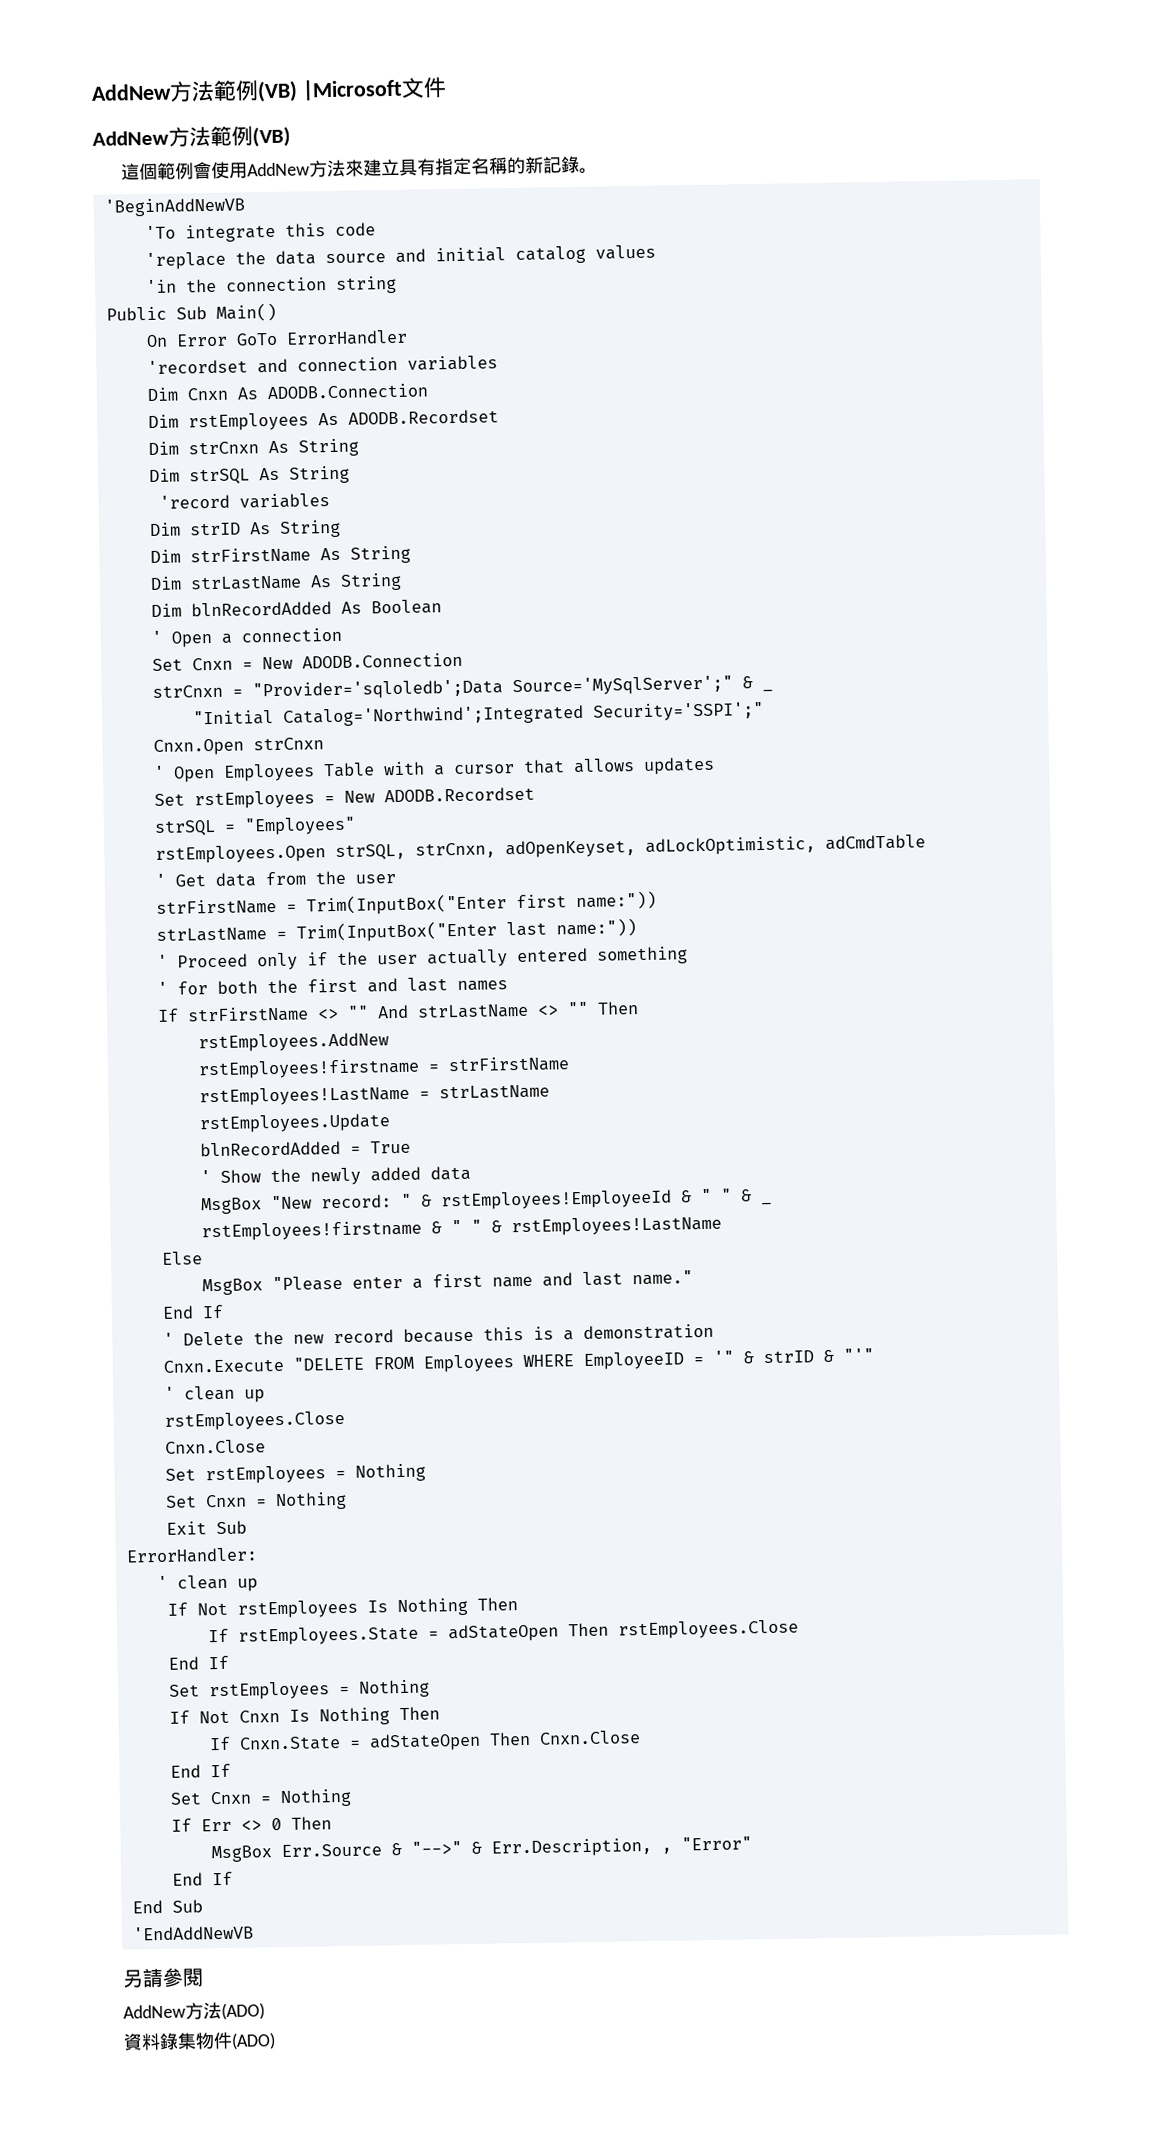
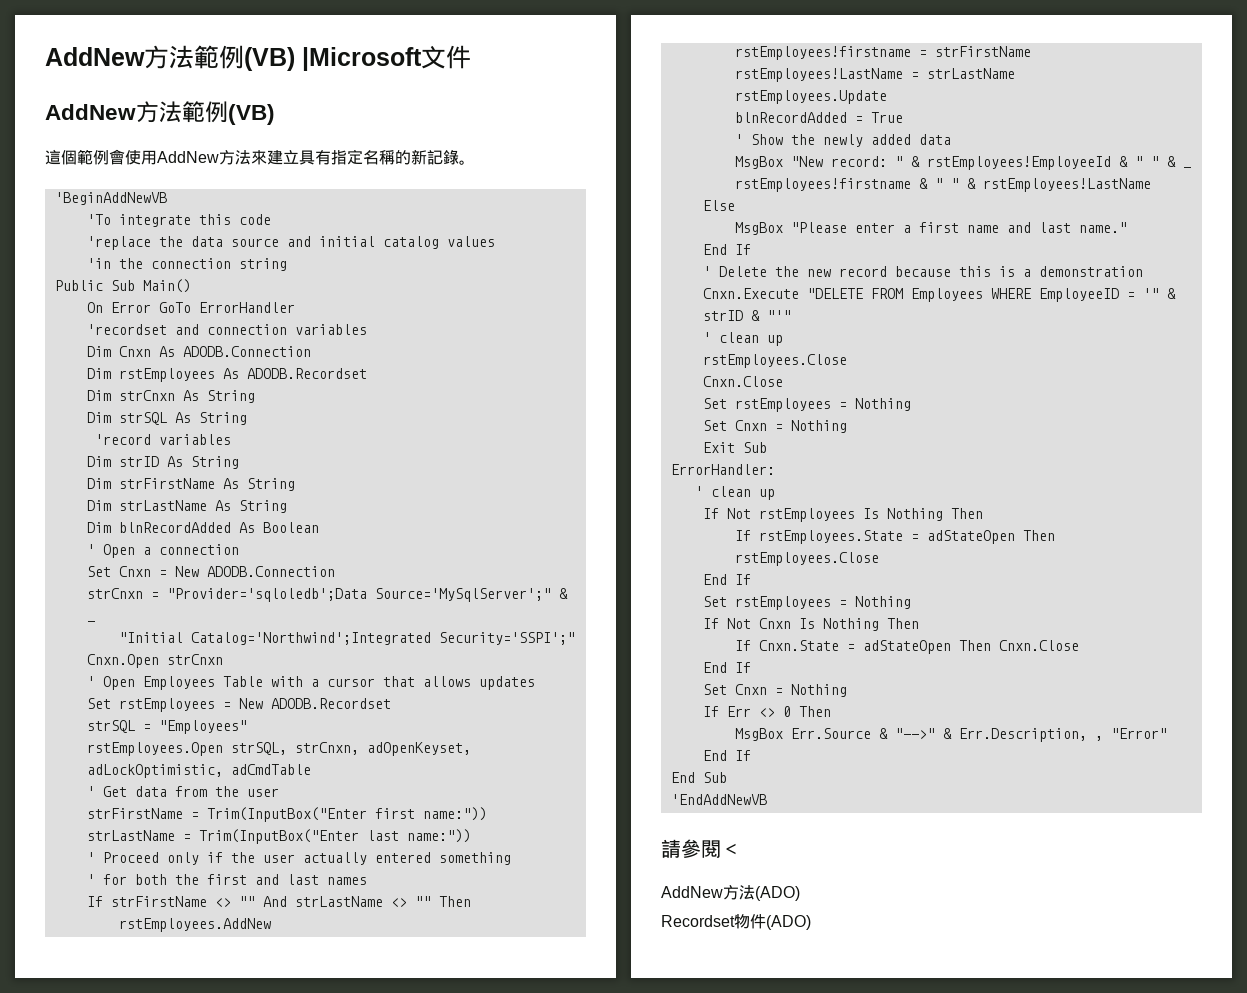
[122,1969,144,1988] 另 -> (767, 799) none
(204, 1977) none -> [721,843,741,856] ＜
[123,2032,197,2051] 資料錄集 -> [661,915,735,927] Recordset

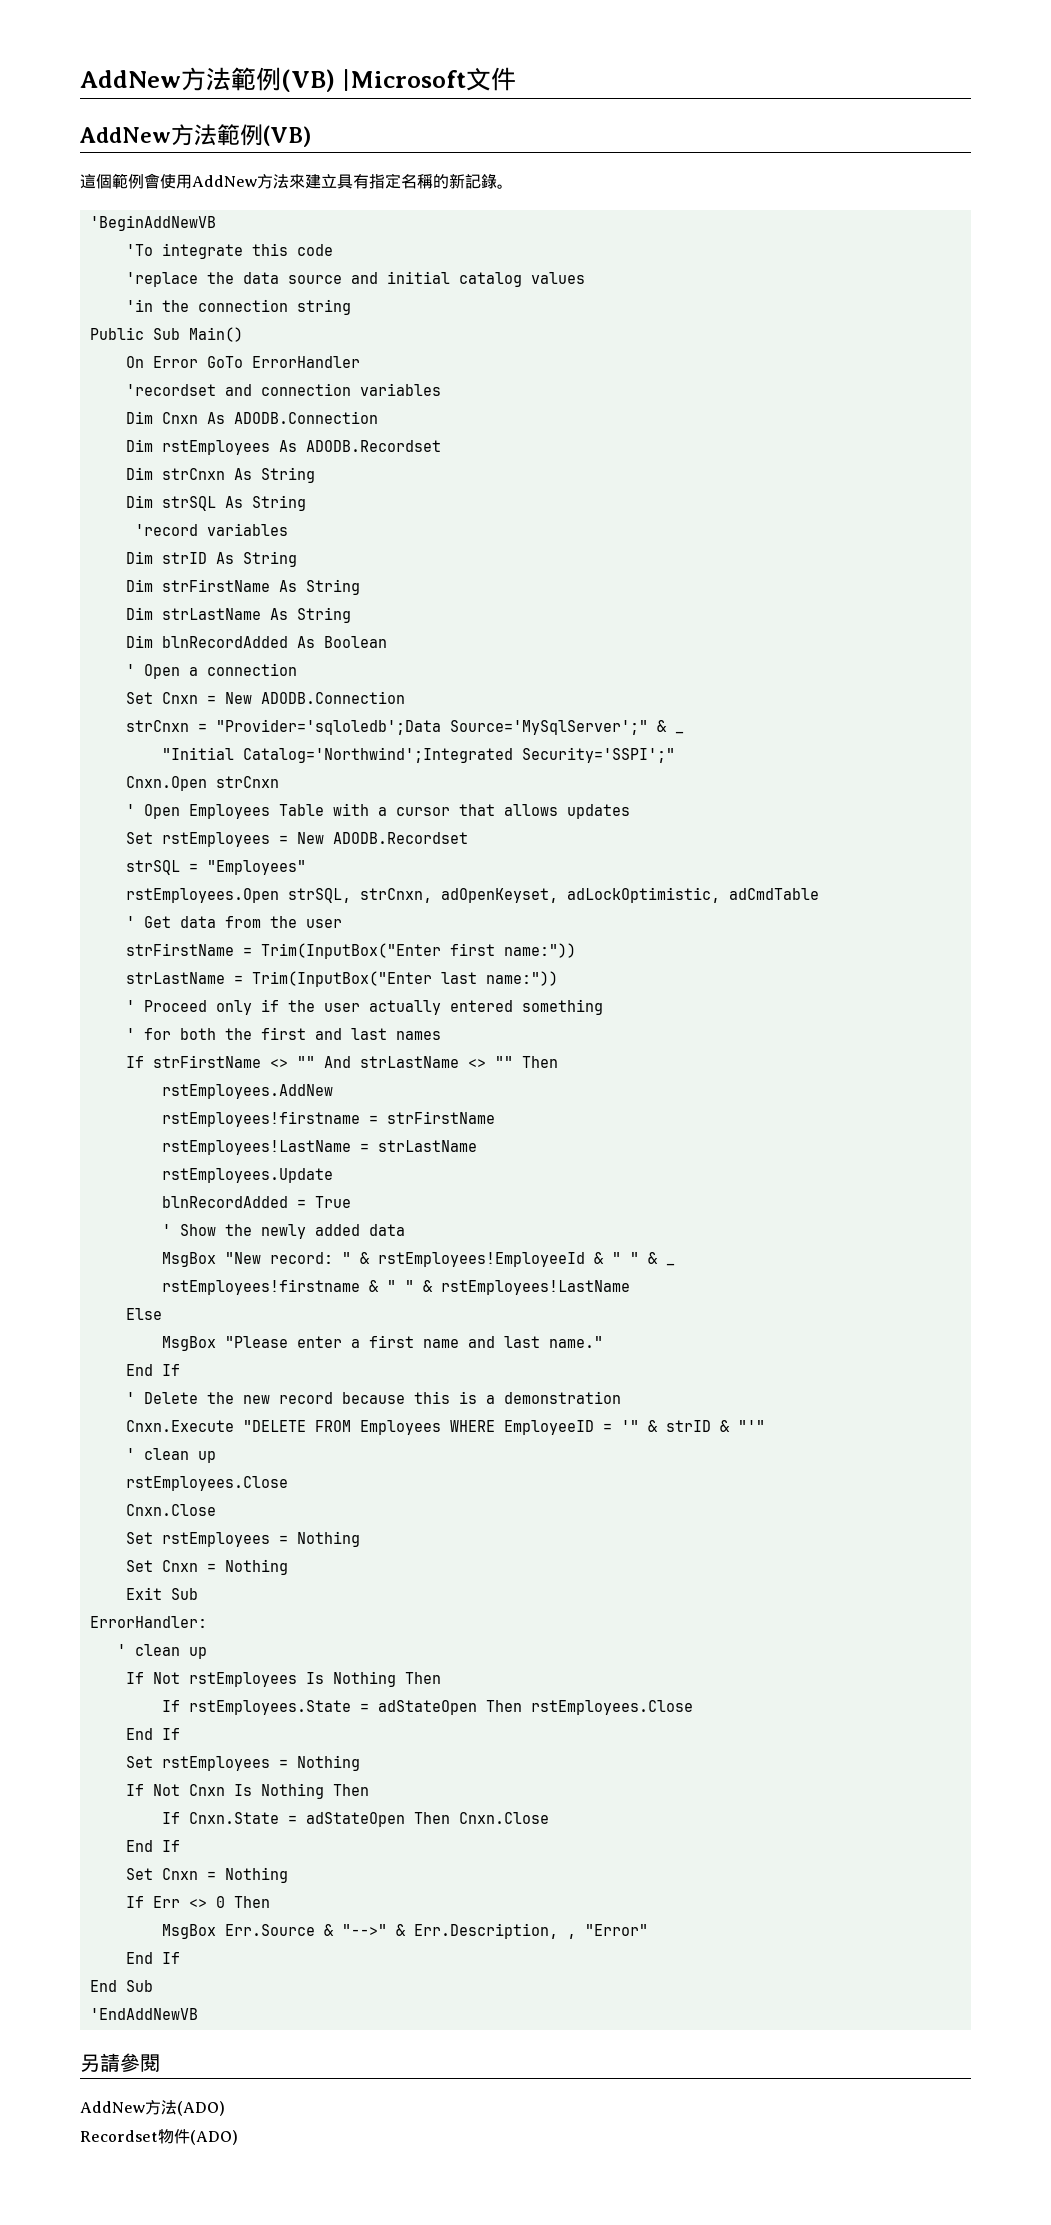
(767, 799) none -> [80,2054,100,2072] 另
[721,843,741,856] ＜ -> (160, 2063) none

